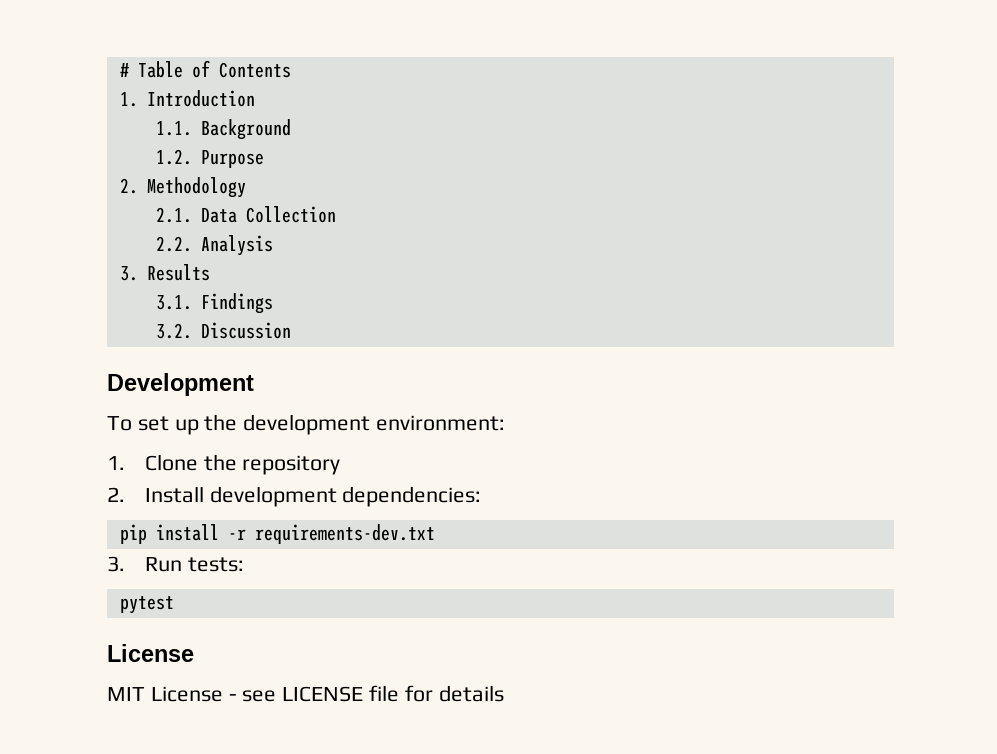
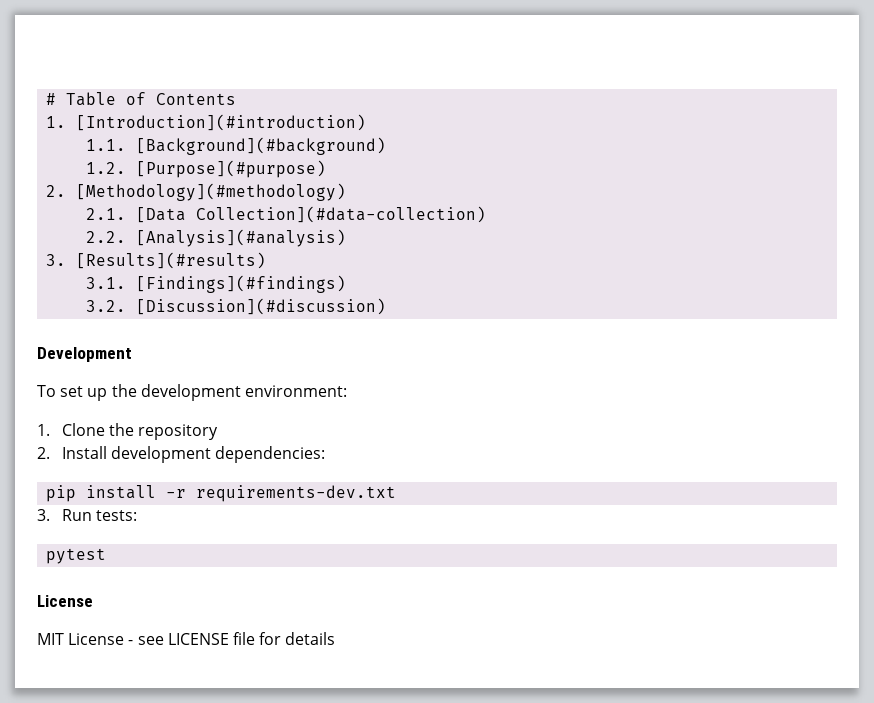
[146,90,255,107] Introduction -> [76,114,367,131] [Introduction](#introduction)
[200,119,291,140] Background -> [136,137,387,155] [Background](#background)
[200,150,264,168] [119,177,246,198] Purpose // 2. Methodology -> [136,160,327,178] [46,183,347,201] [Purpose](#purpose) // 2. [Methodology](#methodology)
[200,206,336,223] Data Collection -> [136,206,487,223] [Data Collection](#data-collection)
[200,235,273,256] [119,264,210,281] Analysis // 3. Results -> [136,229,347,247] [46,252,267,269] [Analysis](#analysis) // 3. [Results](#results)
[200,293,273,314] Findings -> [136,275,347,293] [Findings](#findings)
[200,322,291,339] Discussion -> [136,298,387,315] [Discussion](#discussion)

